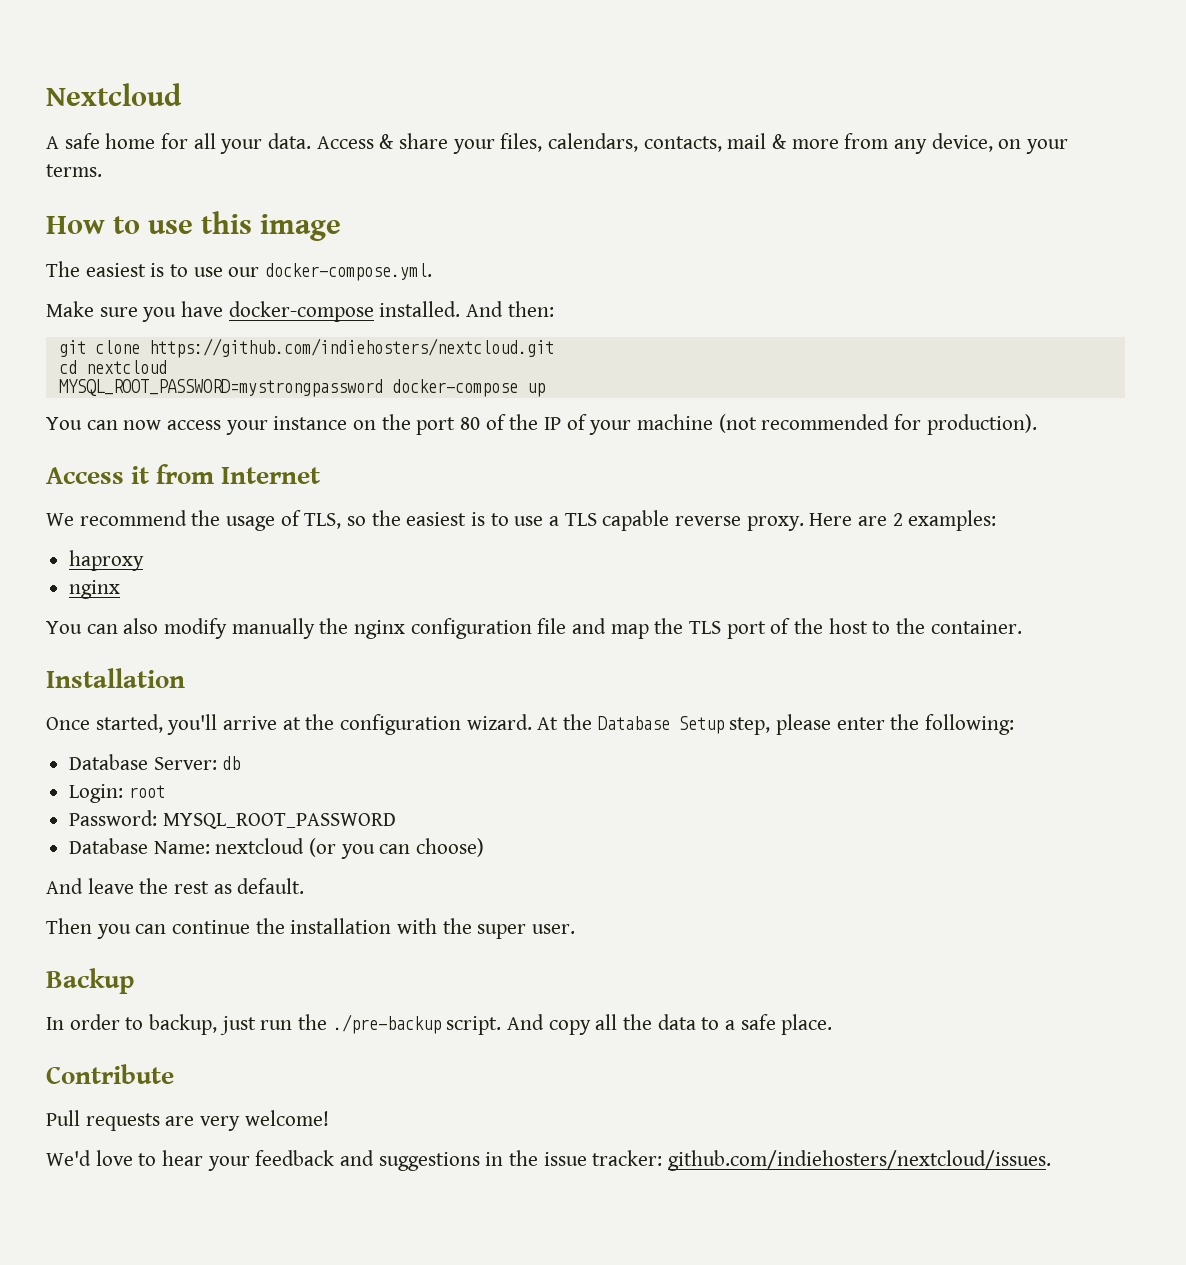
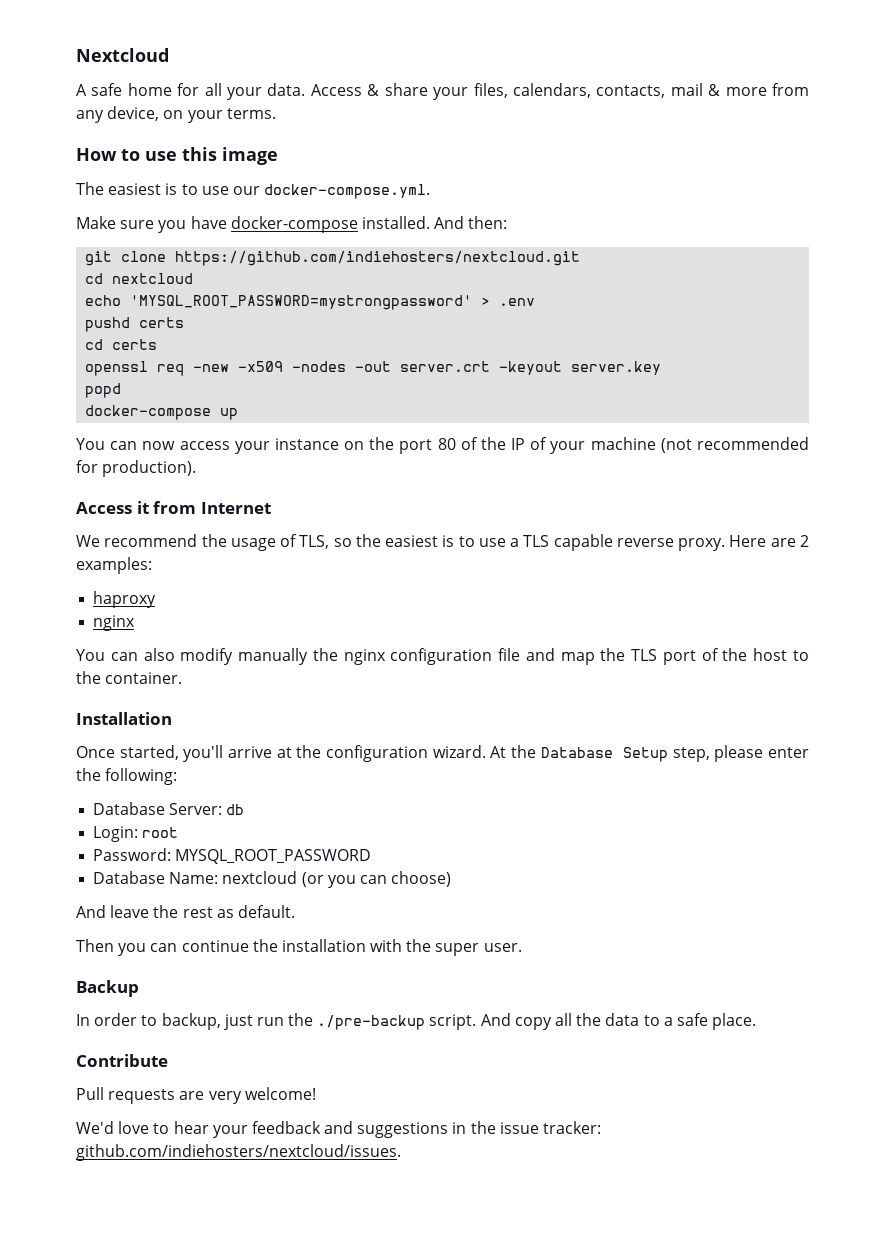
[58,379,383,397] MYSQL_ROOT_PASSWORD=mystrongpassword -> [85,295,536,310] [85,317,185,332] [85,339,158,350] [85,361,662,376] [85,383,122,398] echo 'MYSQL_ROOT_PASSWORD=mystrongpassword' > .env // pushd certs // cd certs // openssl req -new -x509 -nodes -out server.crt -keyout server.key // popd //

